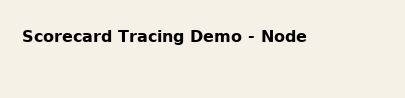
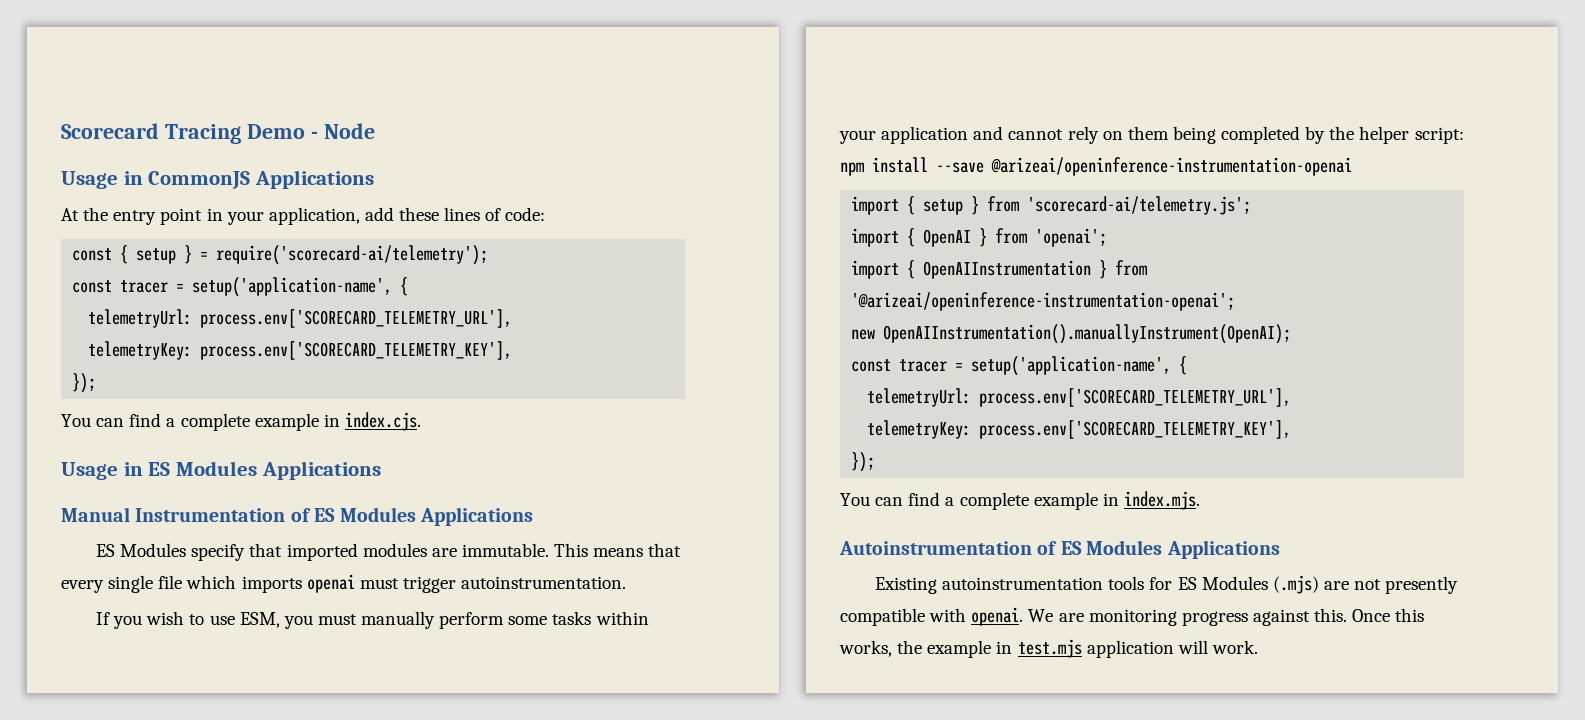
(307, 36) none -> [61,170,375,189] [61,207,546,225] [72,245,489,265] [72,277,409,297] [88,309,513,328] [88,341,513,360] [72,373,97,393] [61,412,421,431] [61,461,381,480] [61,507,533,526] [96,543,682,561] [61,574,627,593] [96,611,649,629] [839,126,1464,144] [840,157,1352,176] [851,196,1252,215] [851,228,1108,247] [851,260,1148,279] [851,292,1236,311] [851,324,1292,344] [851,356,1188,376] [867,388,1292,407] [867,420,1292,439] [851,452,876,472] [840,491,1200,510] [839,540,1280,559] [875,575,1459,594] [840,607,1425,626] [839,639,1258,658] // Usage in CommonJS Applications // At the entry point in your application, add these lines of code: // const { setup } = require('scorecard-ai/telemetry'); // const tracer = setup('application-name', { // telemetryUrl: process.env['SCORECARD_TELEMETRY_URL'], // telemetryKey: process.env['SCORECARD_TELEMETRY_KEY'], // }); // You can find a complete example in index.cjs. // Usage in ES Modules Applications // Manual Instrumentation of ES Modules Applications // ES Modules specify that imported modules are immutable. This means that every single file which imports openai must trigger autoinstrumentation. // If you wish to use ESM, you must manually perform some tasks within your application and cannot rely on them being completed by the helper script: npm install --save @arizeai/openinference-instrumentation-openai // import { setup } from 'scorecard-ai/telemetry.js'; // import { OpenAI } from 'openai'; // import { OpenAIInstrumentation } from '@arizeai/openinference-instrumentation-openai'; // new OpenAIInstrumentation().manuallyInstrument(OpenAI); // const tracer = setup('application-name', { // telemetryUrl: process.env['SCORECARD_TELEMETRY_URL'], // telemetryKey: process.env['SCORECARD_TELEMETRY_KEY'], // }); // You can find a complete example in index.mjs. // Autoinstrumentation of ES Modules Applications // Existing autoinstrumentation tools for ES Modules (.mjs) are not presently compatible with openai. We are monitoring progress against this. Once this works, the example in test.mjs application will work.

